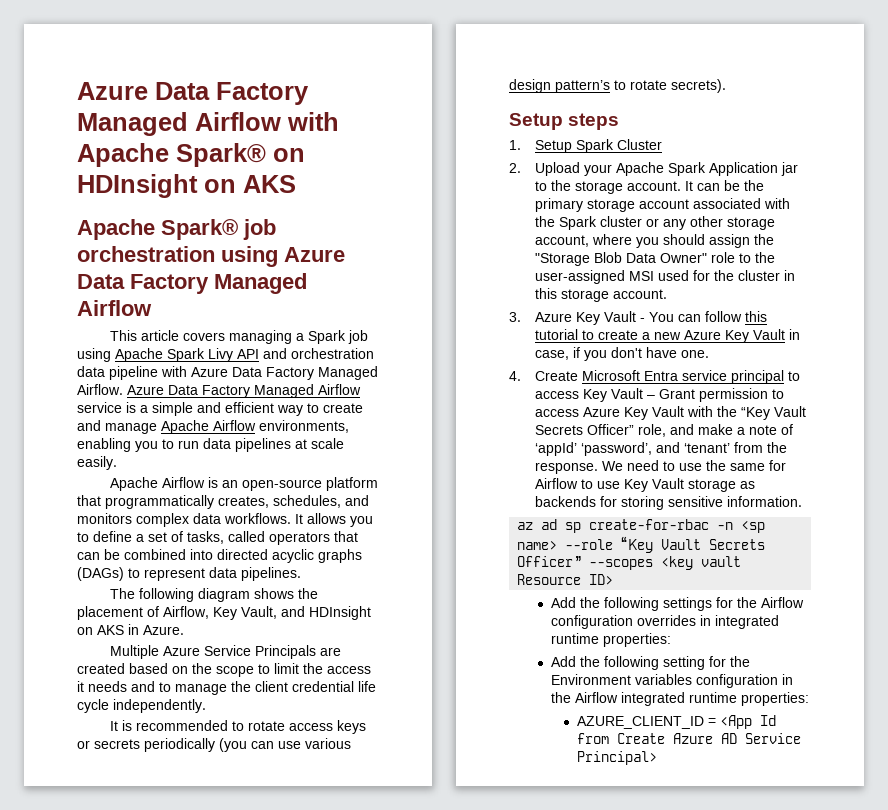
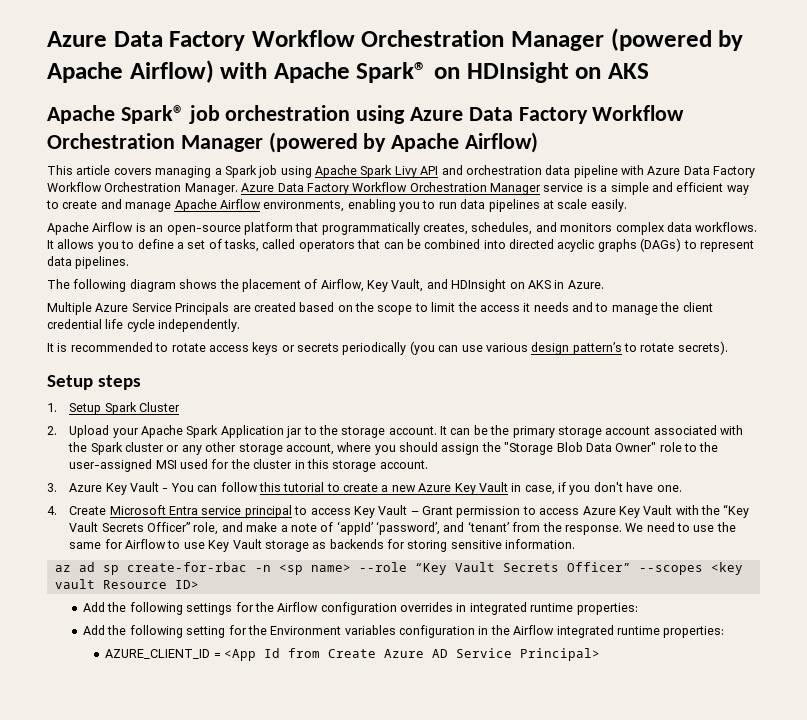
[77,82,309,105] [77,112,281,136] Azure Data Factory Managed Airflow -> [47,28,744,51] [47,60,214,83] Azure Data Factory Workflow Orchestration Manager (powered by Apache Airflow)
[214,273,307,294] [77,300,152,316] Managed Airflow -> [592,105,685,121] [47,132,539,153] Workflow Orchestration Manager (powered by Apache Airflow)
[318,366,378,380] [77,384,361,398] Managed Airflow. Azure Data Factory Managed Airflow -> [47,182,541,195] Workflow Orchestration Manager. Azure Data Factory Workflow Orchestration Manager

